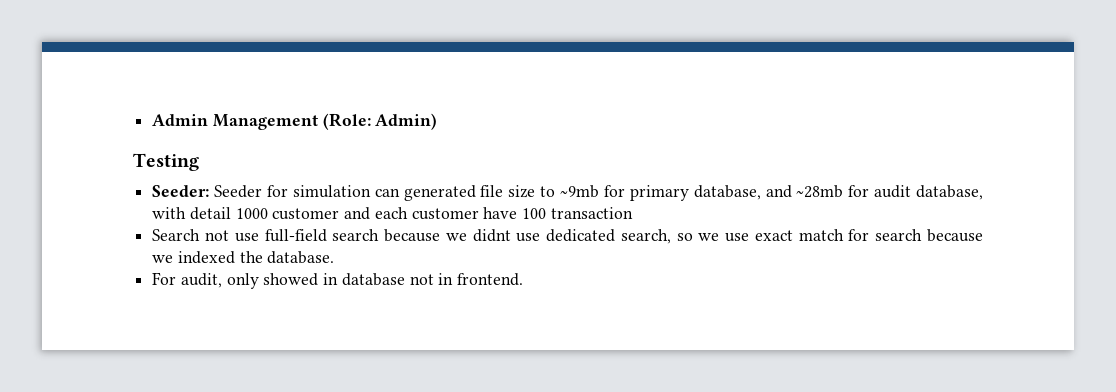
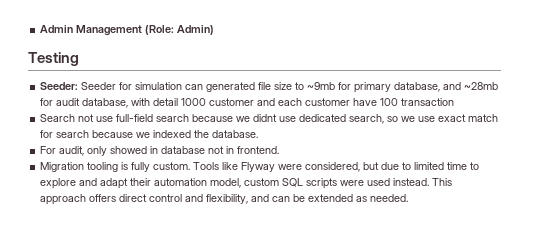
(524, 279) none -> [40,162,480,172] [40,178,453,189] [40,194,409,205] // Migration tooling is fully custom. Tools like Flyway were considered, but due to limited time to explore and adapt their automation model, custom SQL scripts were used instead. This approach offers direct control and flexibility, and can be extended as needed.

